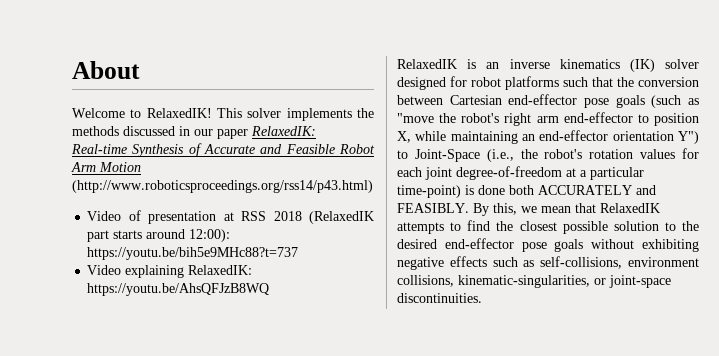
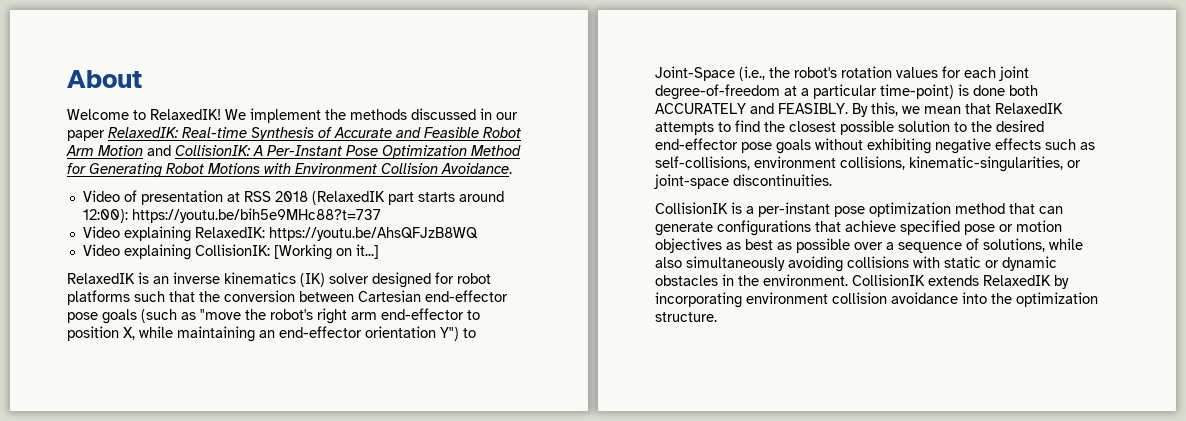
[217,108,352,121] This solver implements -> [225,108,321,123] We implement
[72,180,373,193] (http://www.roboticsproceedings.org/rss14/p43.html) -> [147,145,521,159] [67,163,512,178] and CollisionIK: A Per-Instant Pose Optimization Method for Generating Robot Motions with Environment Collision Avoidance.
(270, 289) none -> [82,244,379,260] // Video explaining CollisionIK: [Working on it...]
(482, 298) none -> [655,202,1063,217] [655,220,1062,236] [655,238,1083,253] [655,256,1057,272] [655,274,1069,289] [655,292,1098,308] [655,312,717,322] // CollisionIK is a per-instant pose optimization method that can generate configurations that achieve specified pose or motion objectives as best as possible over a sequence of solutions, while also simultaneously avoiding collisions with static or dynamic obstacles in the environment. CollisionIK extends RelaxedIK by incorporating environment collision avoidance into the optimization structure.

